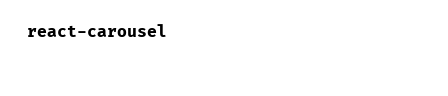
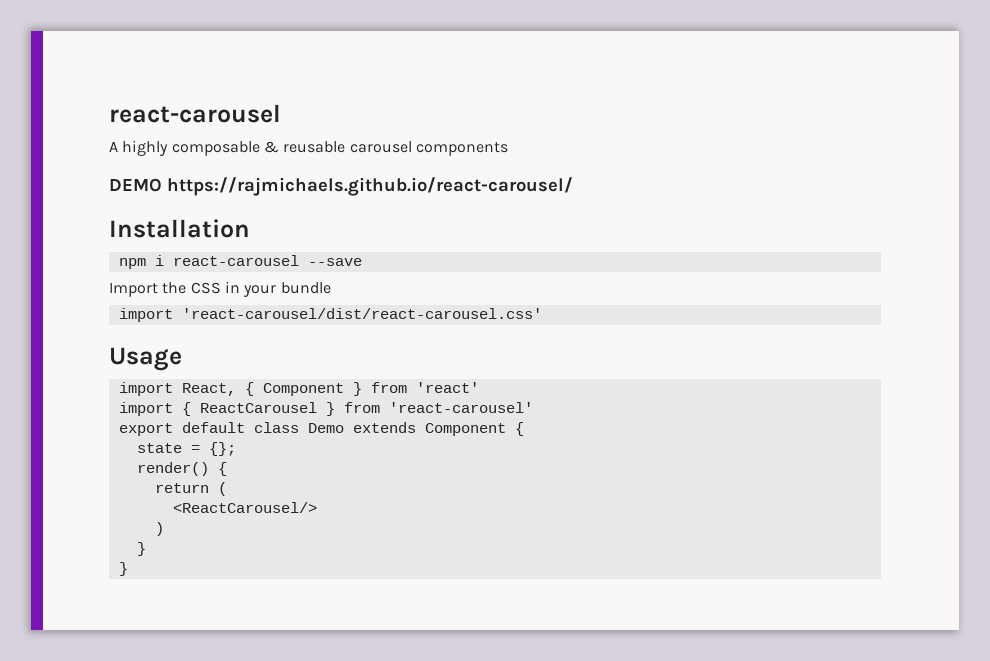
[27,24,167,37] react-carousel -> [109,104,281,123] [109,140,508,156] [109,177,573,196] [109,219,250,238] [118,255,362,269] [109,281,331,297] [118,308,542,322] [109,347,182,371] [118,382,479,396] [118,402,533,416] [118,422,524,436] [136,442,236,456] [136,462,227,476] [154,482,227,496] [172,502,317,513] [154,522,164,536] [136,542,146,556] [118,562,128,576] react-carousel // A highly composable & reusable carousel components // DEMO https://rajmichaels.github.io/react-carousel/ // Installation // npm i react-carousel --save // Import the CSS in your bundle // import 'react-carousel/dist/react-carousel.css' // Usage // import React, { Component } from 'react' // import { ReactCarousel } from 'react-carousel' // export default class Demo extends Component { // state = {}; // render() { // return ( // <ReactCarousel/> // ) // } // }

